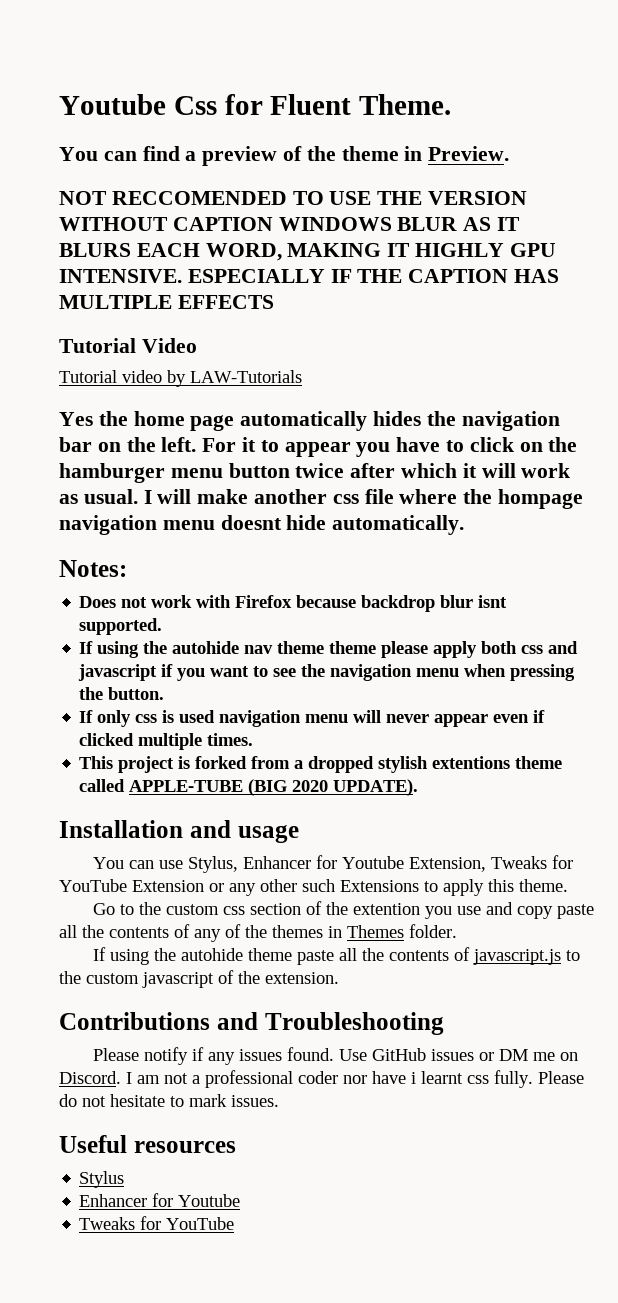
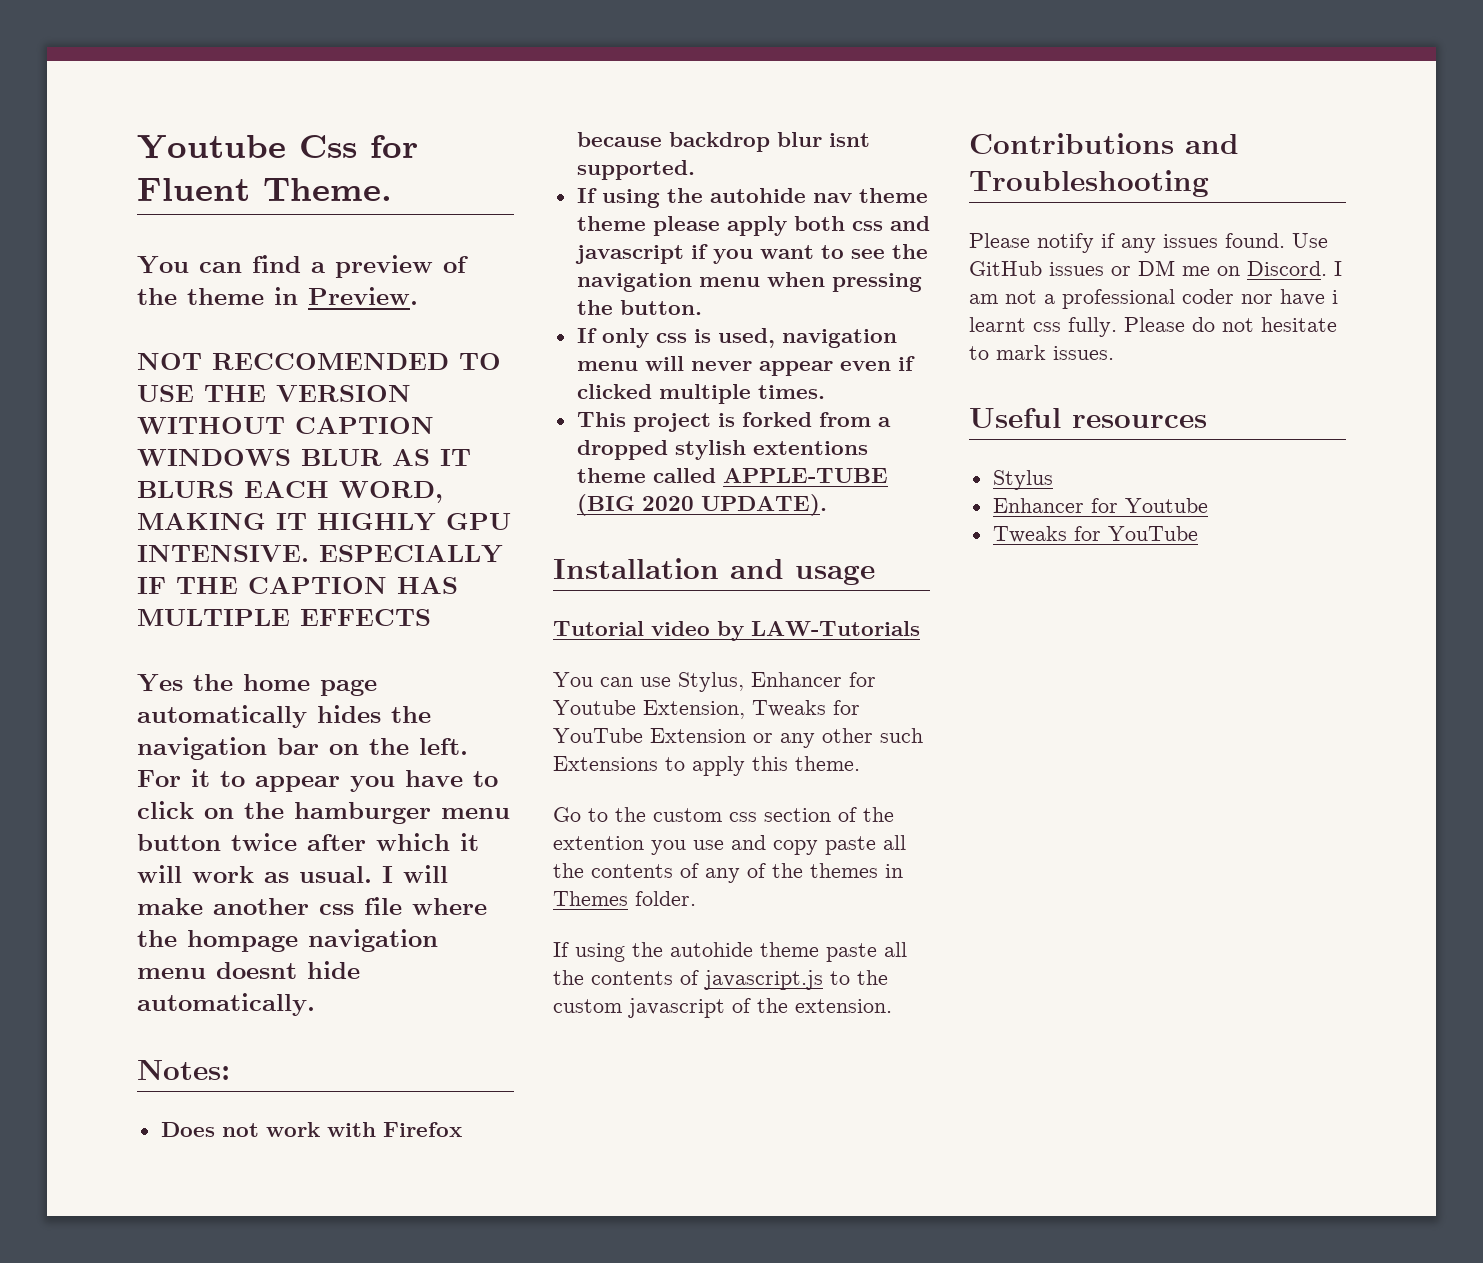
[59,338,197,353] [59,370,302,387] // Tutorial Video // Tutorial video by LAW-Tutorials -> (431, 617) none
[179,710,216,723] used -> [717,328,775,348] used,
(299, 833) none -> [553,621,920,641] // Tutorial video by LAW-Tutorials

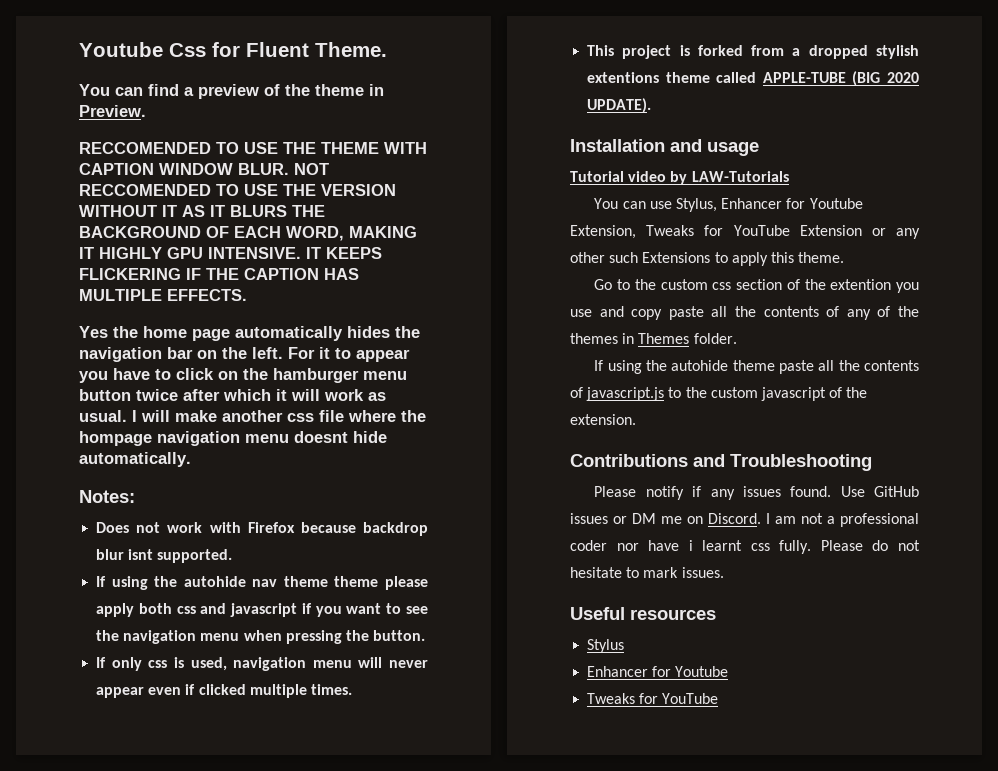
(418, 296) none -> [79,142,427,154] [79,163,289,175] RECCOMENDED TO USE THE THEME WITH CAPTION WINDOW BLUR.
[295,417,434,434] [137,449,471,466] [137,481,234,498] CAPTION WINDOWS BLUR AS IT BLURS -> [162,205,325,217] [79,226,229,238] IT AS IT BLURS THE BACKGROUND OF
[319,545,503,563] ESPECIALLY -> [306,247,382,259] [79,268,181,280] IT KEEPS FLICKERING
[300,609,431,626] EFFECTS -> [167,289,247,301] EFFECTS.

